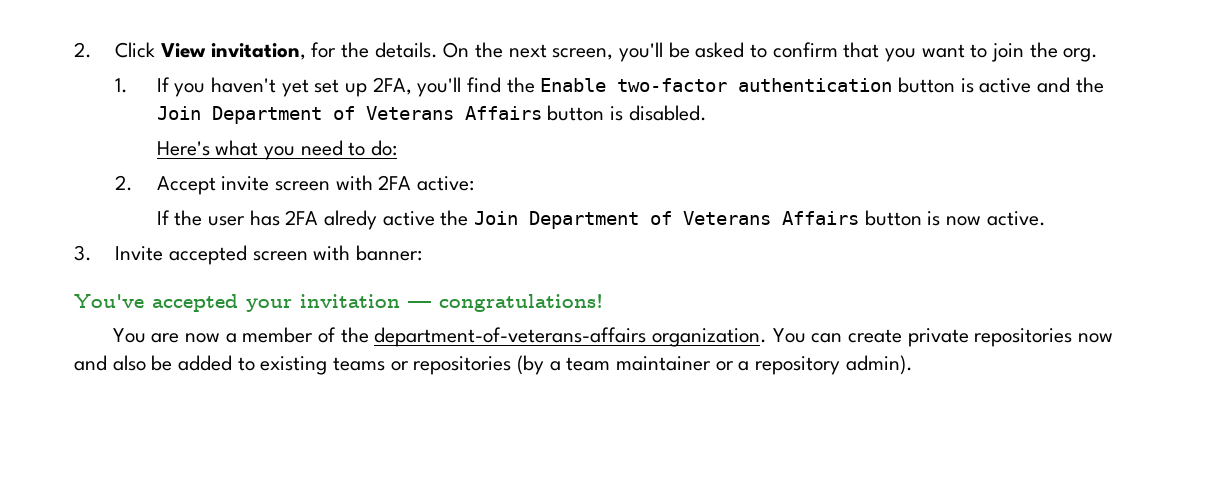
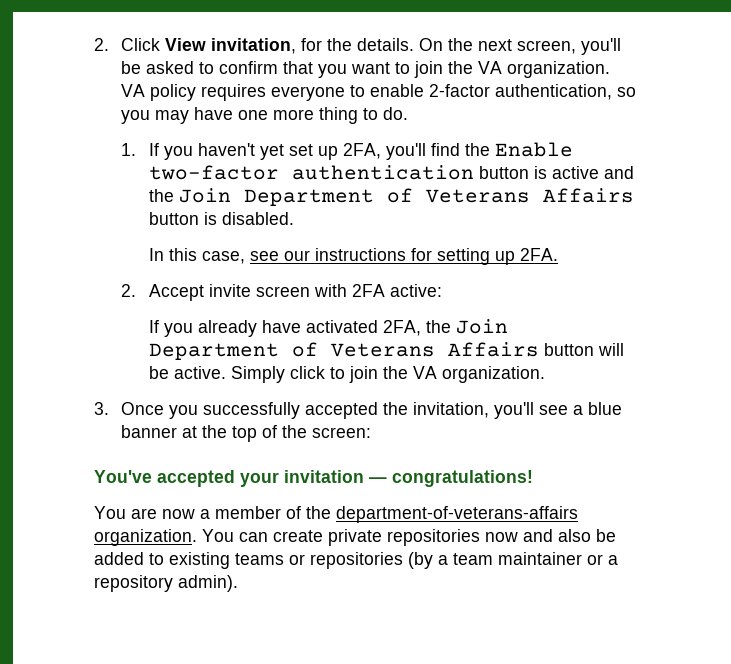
[1063,48,1099,62] org. -> [478,61,611,78] [121,84,637,101] [121,107,409,124] VA organization. VA policy requires everyone to enable 2-factor authentication, so you may have one more thing to do.
[156,140,398,160] Here's what you need to do: -> [148,248,558,265] In this case, see our instructions for setting up 2FA.
[174,210,982,230] the user has 2FA alredy active the Join Department of Veterans Affairs button is now -> [163,319,508,337] [148,342,624,360] [148,366,169,379] you already have activated 2FA, the Join Department of Veterans Affairs button will be
[74,245,423,265] // 3. Invite accepted screen with banner: -> [230,366,545,383] [94,402,623,419] [121,425,372,442] Simply click to join the VA organization. // 3. Once you successfully accepted the invitation, you'll see a blue banner at the top of the screen:

